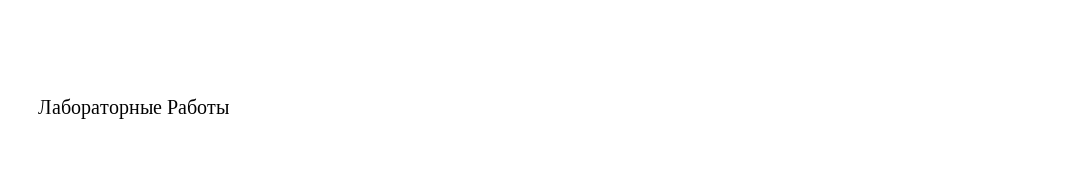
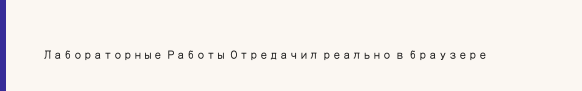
(230, 106) none -> [228,50,488,61] Отредачил реально в браузере

